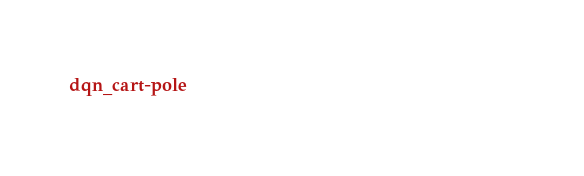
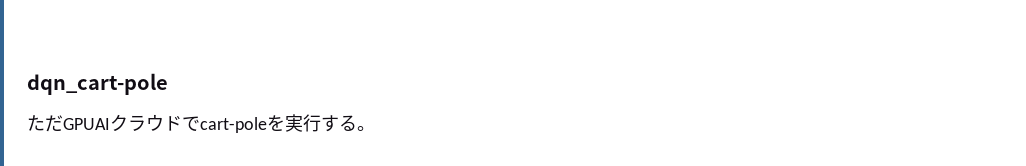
(187, 87) none -> [27,114,375,133] // ただGPUAIクラウドでcart-poleを実行する。

